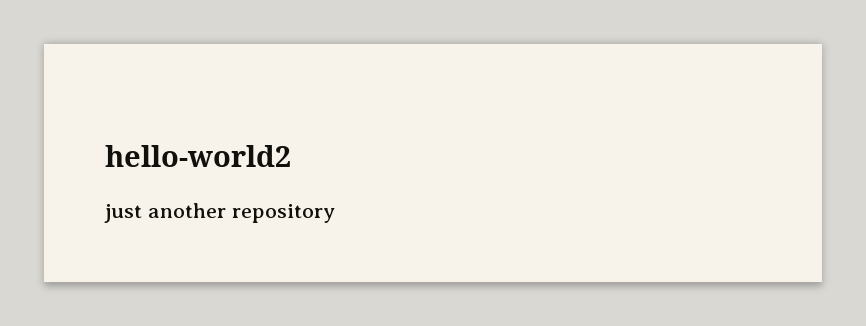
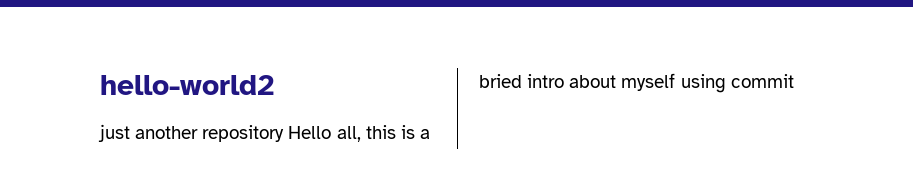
(335, 213) none -> [288,125,430,142] [479,73,794,93] Hello all, this is a bried intro about myself using commit

